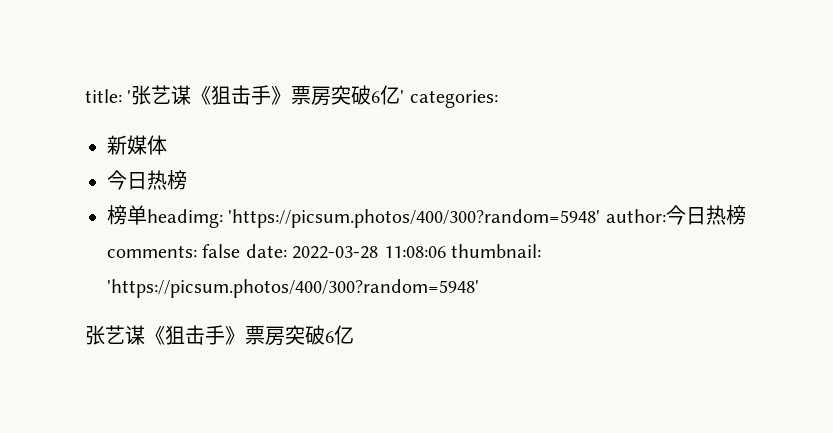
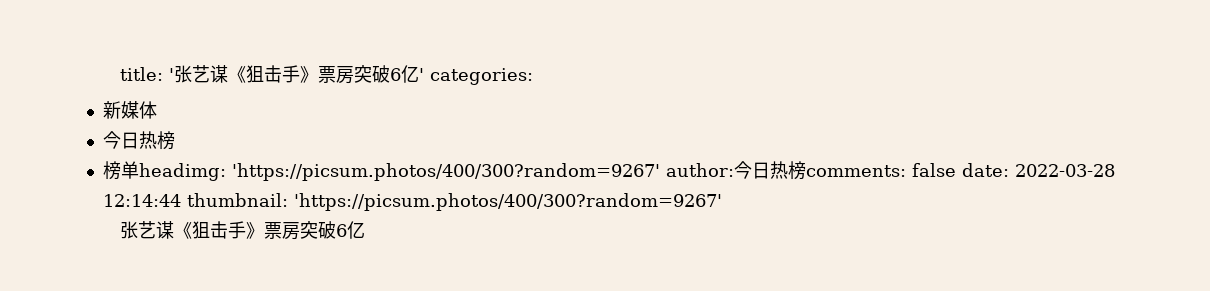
[228,209,601,228] 'https://picsum.photos/400/300?random=5948' -> [231,163,660,181] 'https://picsum.photos/400/300?random=9267'
[383,244,541,258] [107,279,479,298] 11:08:06 thumbnail: 'https://picsum.photos/400/300?random=5948' -> [102,193,722,211] 12:14:44 thumbnail: 'https://picsum.photos/400/300?random=9267'

